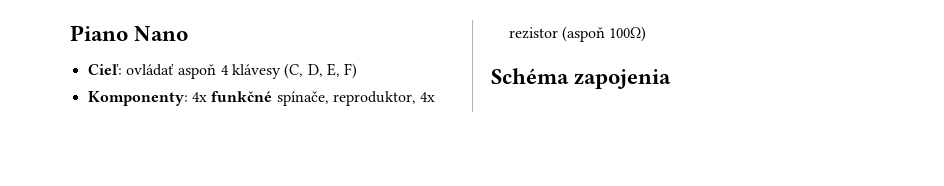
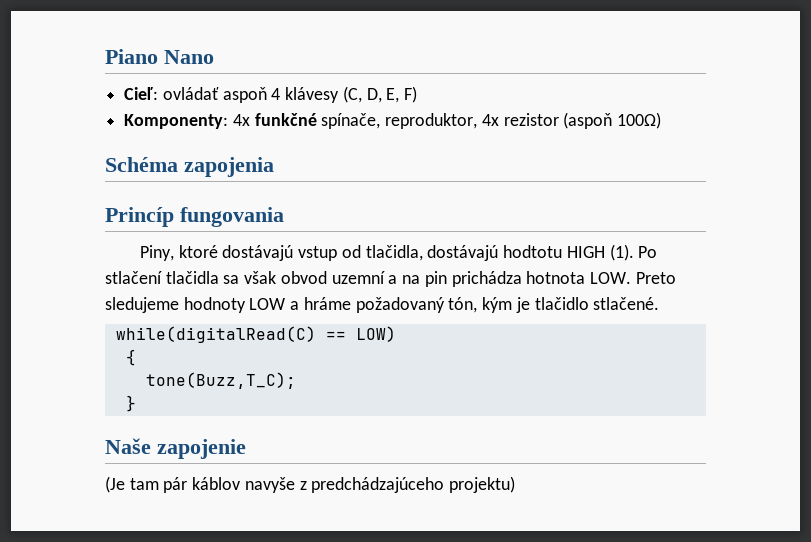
(672, 79) none -> [105,207,284,227] [140,244,658,261] [105,271,676,287] [105,297,660,313] [115,326,396,343] [125,349,136,366] [145,372,296,389] [125,395,136,412] [105,438,246,459] [105,476,516,493] // Princíp fungovania // Piny, ktoré dostávajú vstup od tlačidla, dostávajú hodtotu HIGH (1). Po stlačení tlačidla sa však obvod uzemní a na pin prichádza hotnota LOW. Preto sledujeme hodnoty LOW a hráme požadovaný tón, kým je tlačidlo stlačené. // while(digitalRead(C) == LOW) // { // tone(Buzz,T_C); // } // Naše zapojenie // (Je tam pár káblov navyše z predchádzajúceho projektu)

